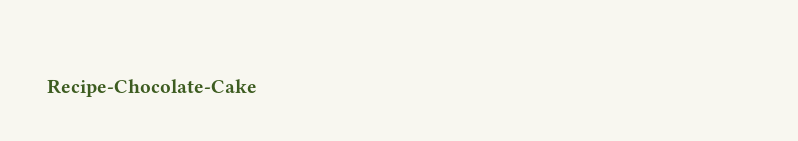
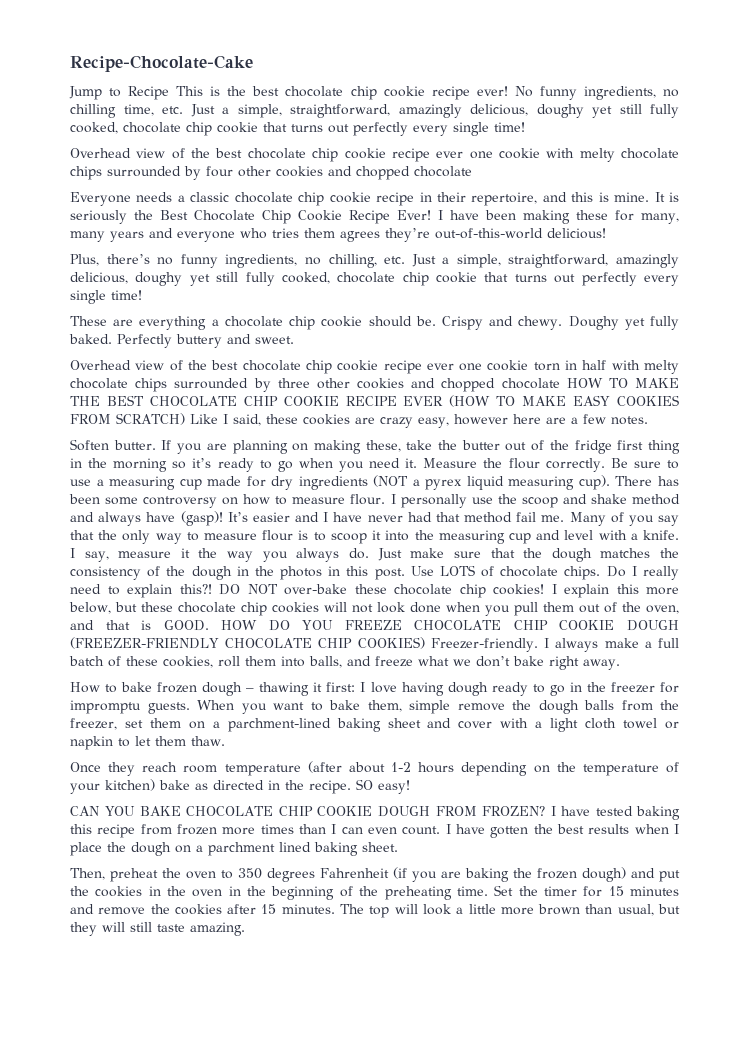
(257, 88) none -> [69,86,679,100] [70,104,679,118] [70,122,525,136] [70,148,679,162] [70,166,472,180] [70,192,679,206] [70,210,680,224] [70,228,606,242] [70,254,679,268] [70,272,679,286] [70,290,142,304] [70,316,679,330] [69,334,294,348] [70,360,679,374] [70,378,679,392] [70,395,680,407] [70,413,648,428] [70,439,680,454] [70,458,679,472] [70,475,680,490] [69,494,680,508] [70,511,679,526] [70,530,680,544] [70,548,679,562] [70,565,679,580] [70,584,679,598] [69,602,680,616] [70,620,679,631] [70,637,680,652] [69,656,620,670] [70,682,679,696] [70,700,679,714] [70,718,679,732] [70,736,225,750] [70,761,679,776] [70,779,410,794] [70,806,680,820] [70,824,679,838] [70,842,398,856] [70,867,680,882] [70,885,680,900] [70,904,680,918] [70,922,245,936] // Jump to Recipe This is the best chocolate chip cookie recipe ever! No funny ingredients, no chilling time, etc. Just a simple, straightforward, amazingly delicious, doughy yet still fully cooked, chocolate chip cookie that turns out perfectly every single time! // Overhead view of the best chocolate chip cookie recipe ever one cookie with melty chocolate chips surrounded by four other cookies and chopped chocolate // Everyone needs a classic chocolate chip cookie recipe in their repertoire, and this is mine. It is seriously the Best Chocolate Chip Cookie Recipe Ever! I have been making these for many, many years and everyone who tries them agrees they’re out-of-this-world delicious! // Plus, there’s no funny ingredients, no chilling, etc. Just a simple, straightforward, amazingly delicious, doughy yet still fully cooked, chocolate chip cookie that turns out perfectly every single time! // These are everything a chocolate chip cookie should be. Crispy and chewy. Doughy yet fully baked. Perfectly buttery and sweet. // Overhead view of the best chocolate chip cookie recipe ever one cookie torn in half with melty chocolate chips surrounded by three other cookies and chopped chocolate HOW TO MAKE THE BEST CHOCOLATE CHIP COOKIE RECIPE EVER (HOW TO MAKE EASY COOKIES FROM SCRATCH) Like I said, these cookies are crazy easy, however here are a few notes. // Soften butter. If you are planning on making these, take the butter out of the fridge first thing in the morning so it’s ready to go when you need it. Measure the flour correctly. Be sure to use a measuring cup made for dry ingredients (NOT a pyrex liquid measuring cup). There has been some controversy on how to measure flour. I personally use the scoop and shake method and always have (gasp)! It’s easier and I have never had that method fail me. Many of you say that the only way to measure flour is to scoop it into the measuring cup and level with a knife. I say, measure it the way you always do. Just make sure that the dough matches the consistency of the dough in the photos in this post. Use LOTS of chocolate chips. Do I really need to explain this?! DO NOT over-bake these chocolate chip cookies! I explain this more below, but these chocolate chip cookies will not look done when you pull them out of the oven, and that is GOOD. HOW DO YOU FREEZE CHOCOLATE CHIP COOKIE DOUGH (FREEZER-FRIENDLY CHOCOLATE CHIP COOKIES) Freezer-friendly. I always make a full batch of these cookies, roll them into balls, and freeze what we don’t bake right away. // How to bake frozen dough – thawing it first: I love having dough ready to go in the freezer for impromptu guests. When you want to bake them, simple remove the dough balls from the freezer, set them on a parchment-lined baking sheet and cover with a light cloth towel or napkin to let them thaw. // Once they reach room temperature (after about 1-2 hours depending on the temperature of your kitchen) bake as directed in the recipe. SO easy! // CAN YOU BAKE CHOCOLATE CHIP COOKIE DOUGH FROM FROZEN? I have tested baking this recipe from frozen more times than I can even count. I have gotten the best results when I place the dough on a parchment lined baking sheet. // Then, preheat the oven to 350 degrees Fahrenheit (if you are baking the frozen dough) and put the cookies in the oven in the beginning of the preheating time. Set the timer for 15 minutes and remove the cookies after 15 minutes. The top will look a little more brown than usual, but they will still taste amazing.

